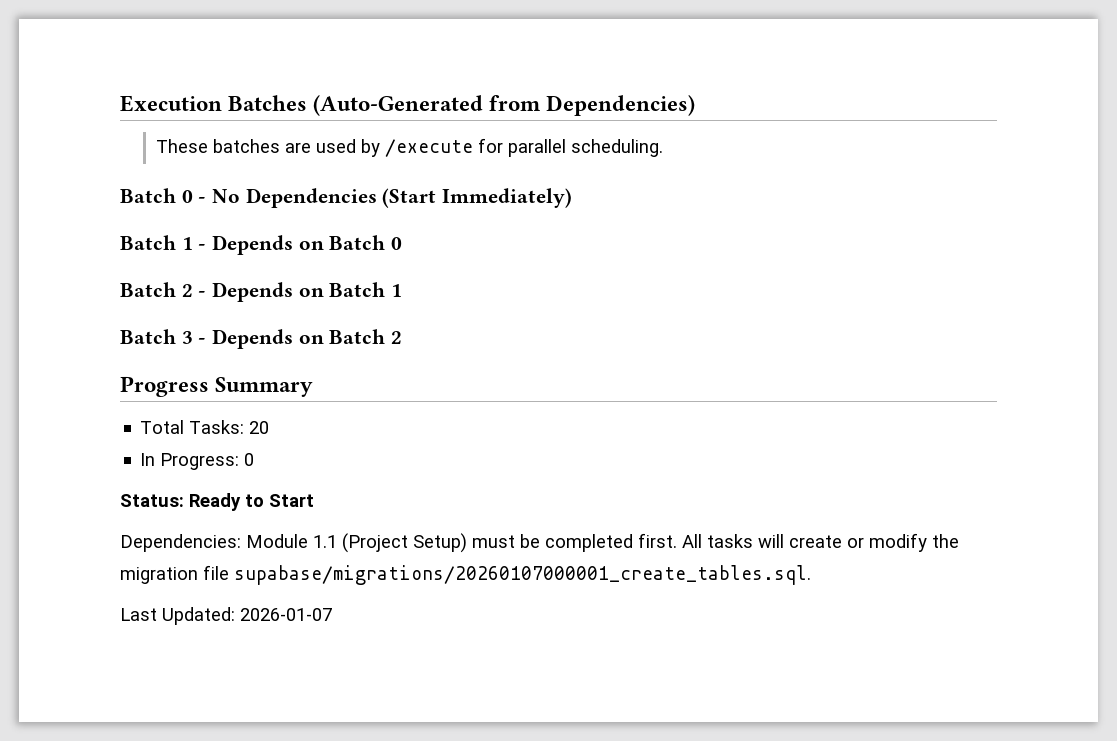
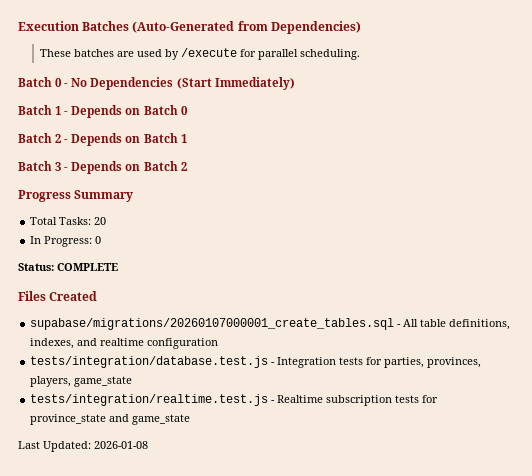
[189,493,314,511] [120,533,959,553] [120,565,811,585] Ready to Start // Dependencies: Module 1.1 (Project Setup) must be completed first. All tasks will create or modify the migration file supabase/migrations/20260107000001_create_tables.sql. -> [57,263,118,271] [18,291,98,301] [30,318,511,330] [30,338,219,349] [30,356,482,368] [30,376,133,387] [30,394,439,406] [30,414,191,425] COMPLETE // Files Created // supabase/migrations/20260107000001_create_tables.sql - All table definitions, indexes, and realtime configuration // tests/integration/database.test.js - Integration tests for parties, provinces, players, game_state // tests/integration/realtime.test.js - Realtime subscription tests for province_state and game_state
[240,608,332,621] 2026-01-07 -> [94,441,148,449] 2026-01-08

